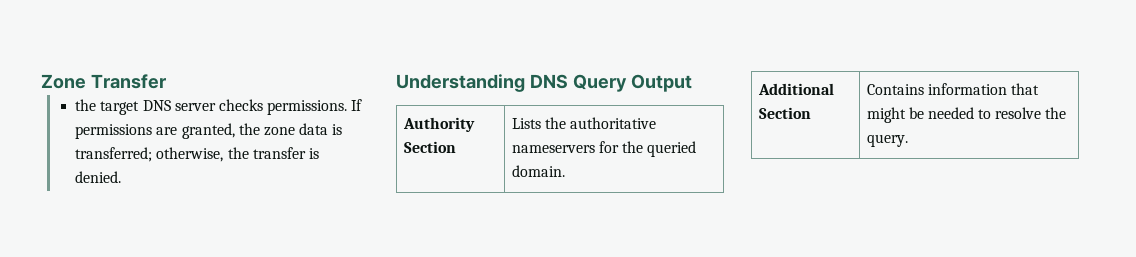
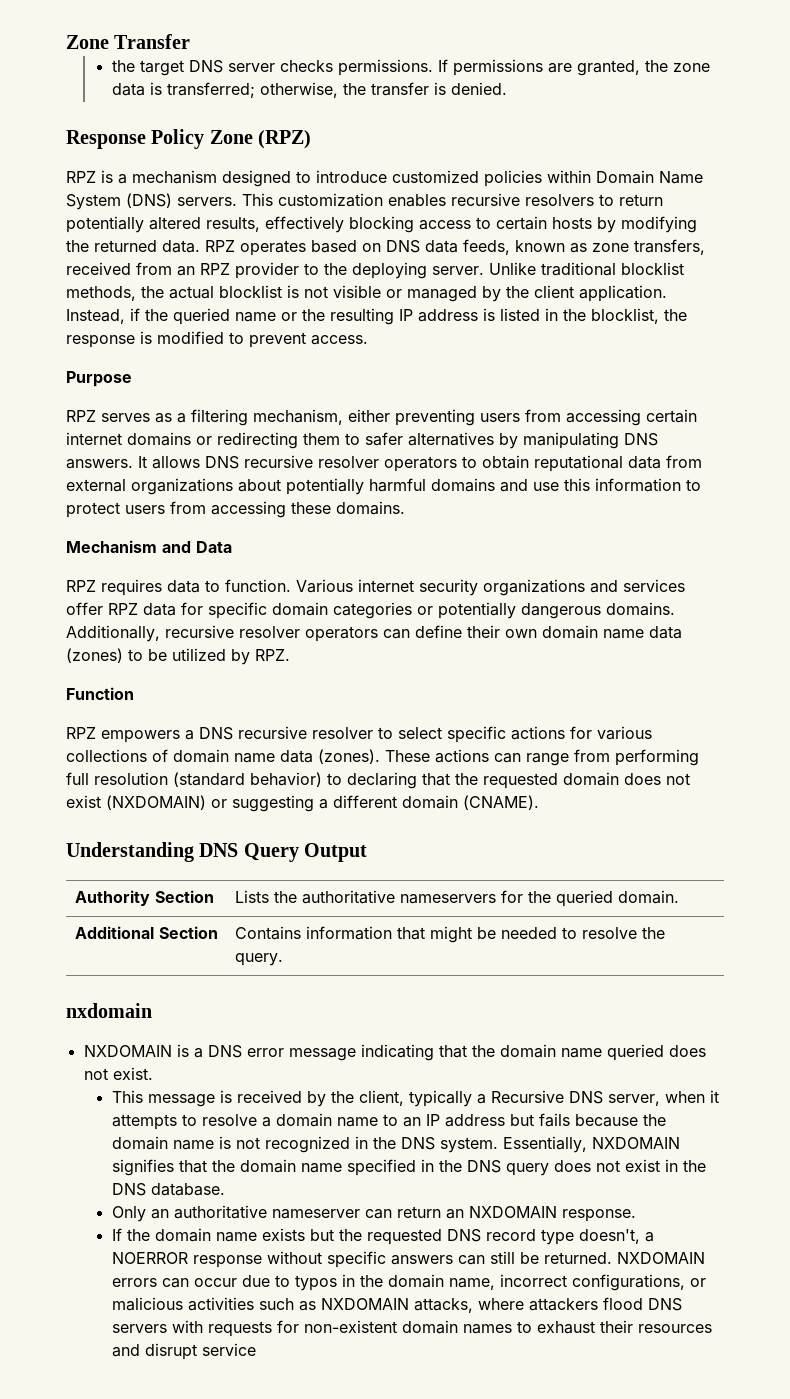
(122, 177) none -> [66,129,312,149] [66,170,703,187] [66,193,663,210] [66,216,697,233] [66,239,705,256] [66,262,684,279] [66,285,667,302] [66,308,687,325] [66,331,368,348] [66,371,132,387] [66,409,697,426] [66,432,658,449] [66,455,702,472] [66,478,701,495] [66,501,405,518] [66,540,232,553] [66,579,685,596] [66,602,675,619] [66,625,682,642] [66,648,290,665] [66,687,134,700] [66,726,652,743] [66,749,699,766] [66,772,690,789] [66,795,539,812] // Response Policy Zone (RPZ) // RPZ is a mechanism designed to introduce customized policies within Domain Name System (DNS) servers. This customization enables recursive resolvers to return potentially altered results, effectively blocking access to certain hosts by modifying the returned data. RPZ operates based on DNS data feeds, known as zone transfers, received from an RPZ provider to the deploying server. Unlike traditional blocklist methods, the actual blocklist is not visible or managed by the client application. Instead, if the queried name or the resulting IP address is listed in the blocklist, the response is modified to prevent access. // Purpose // RPZ serves as a filtering mechanism, either preventing users from accessing certain internet domains or redirecting them to safer alternatives by manipulating DNS answers. It allows DNS recursive resolver operators to obtain reputational data from external organizations about potentially harmful domains and use this information to protect users from accessing these domains. // Mechanism and Data // RPZ requires data to function. Various internet security organizations and services offer RPZ data for specific domain categories or potentially dangerous domains. Additionally, recursive resolver operators can define their own domain name data (zones) to be utilized by RPZ. // Function // RPZ empowers a DNS recursive resolver to select specific actions for various collections of domain name data (zones). These actions can range from performing full resolution (standard behavior) to declaring that the requested domain does not exist (NXDOMAIN) or suggesting a different domain (CNAME).
(908, 140) none -> [66,1003,152,1018] [83,1044,706,1061] [83,1067,153,1080] [111,1090,719,1107] [111,1113,666,1130] [111,1136,680,1153] [111,1159,706,1176] [111,1183,225,1196] [111,1205,636,1222] [111,1228,654,1245] [111,1251,705,1268] [111,1274,706,1291] [111,1297,682,1313] [111,1320,712,1337] [111,1343,256,1360] // nxdomain // NXDOMAIN is a DNS error message indicating that the domain name queried does not exist. // This message is received by the client, typically a Recursive DNS server, when it attempts to resolve a domain name to an IP address but fails because the domain name is not recognized in the DNS system. Essentially, NXDOMAIN signifies that the domain name specified in the DNS query does not exist in the DNS database. // Only an authoritative nameserver can return an NXDOMAIN response. // If the domain name exists but the requested DNS record type doesn't, a NOERROR response without specific answers can still be returned. NXDOMAIN errors can occur due to typos in the domain name, incorrect configurations, or malicious activities such as NXDOMAIN attacks, where attackers flood DNS servers with requests for non-existent domain names to exhaust their resources and disrupt service

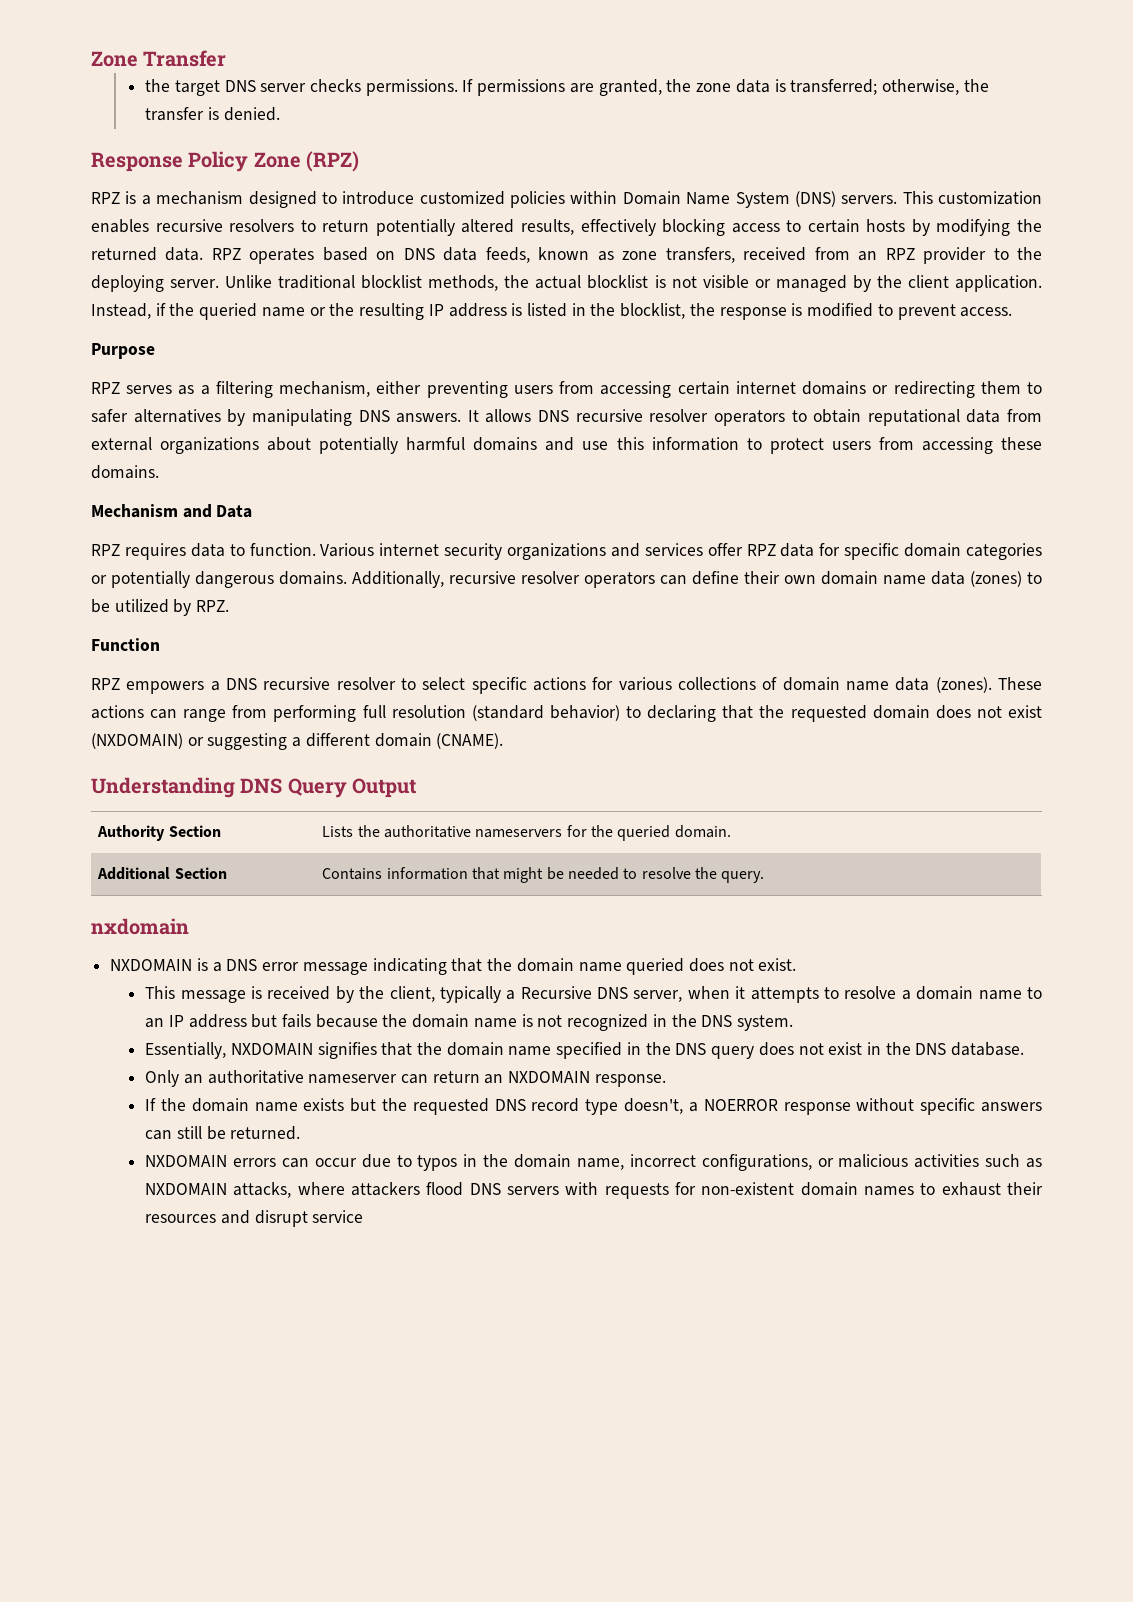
(498, 1145) none -> (794, 1023) //
(612, 1258) none -> (301, 1133) //

